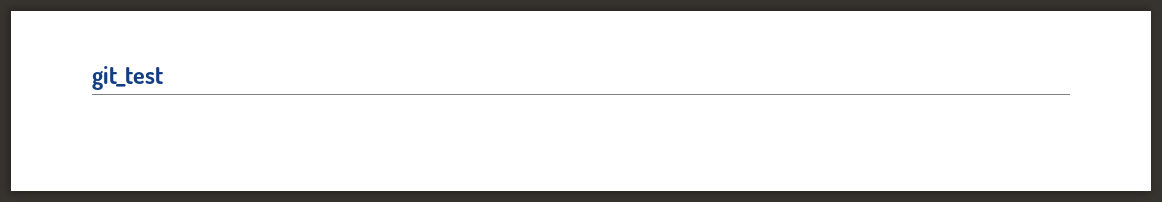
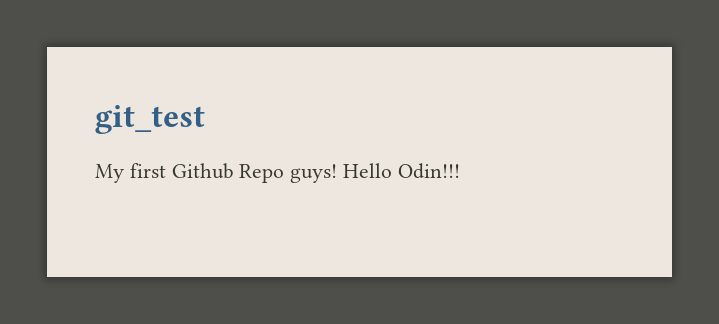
(163, 78) none -> [95,163,460,183] // My first Github Repo guys! Hello Odin!!!

